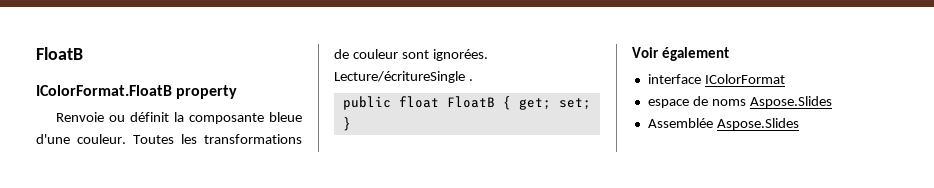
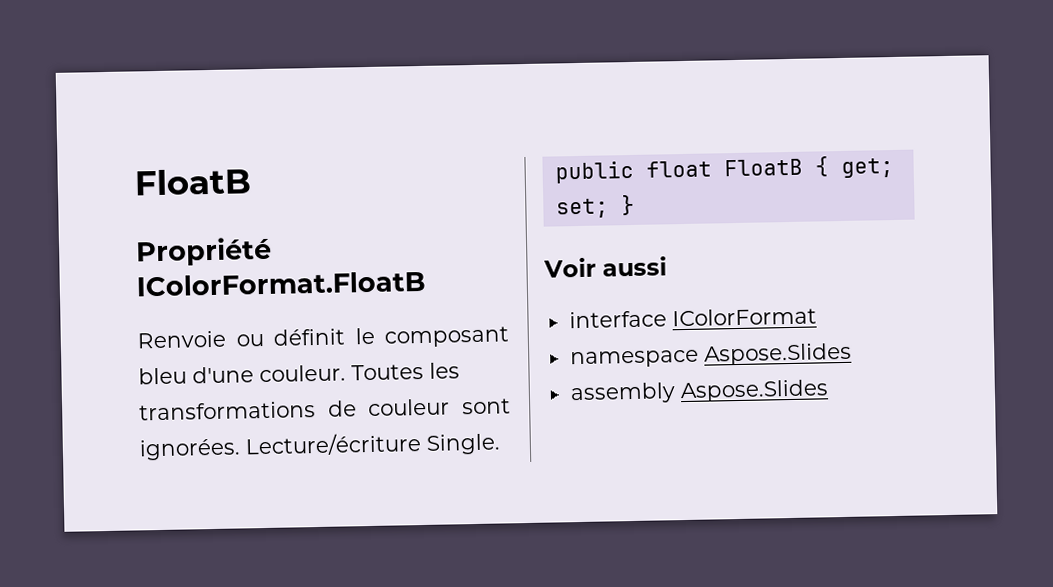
(83, 53) none -> [135,236,272,267] Propriété
[176,85,238,99] property -> (426, 283) none
[173,112,302,124] la composante bleue -> [354,326,509,348] [138,367,187,385] le composant bleu
[334,71,473,83] Lecture/écritureSingle . -> [245,432,501,457] Lecture/écriture Single.
[662,47,730,61] également -> [602,256,667,277] aussi
[647,96,746,108] espace de noms -> [569,349,699,369] namespace
[647,118,713,128] Assemblée -> [569,382,676,405] assembly

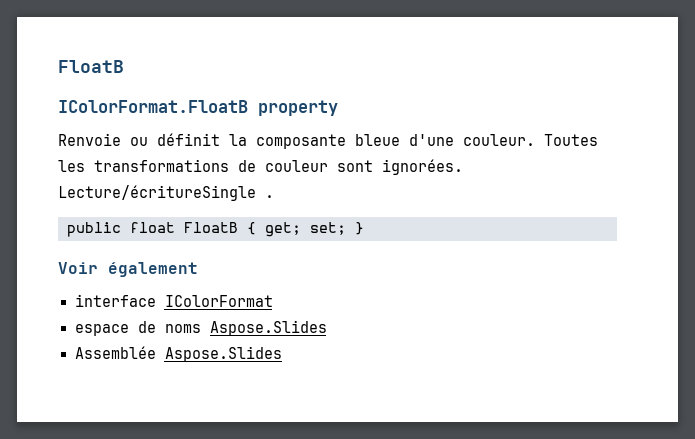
[135,236,272,267] Propriété -> (124, 66) none
(426, 283) none -> [258,100,338,116] property
[354,326,509,348] [138,367,187,385] le composant bleu -> [229,134,400,149] la composante bleue
[245,432,501,457] Lecture/écriture Single. -> [58,185,274,201] Lecture/écritureSingle .
[602,256,667,277] aussi -> [108,262,198,277] également
[569,349,699,369] namespace -> [74,321,201,336] espace de noms
[569,382,676,405] assembly -> [74,346,156,359] Assemblée

